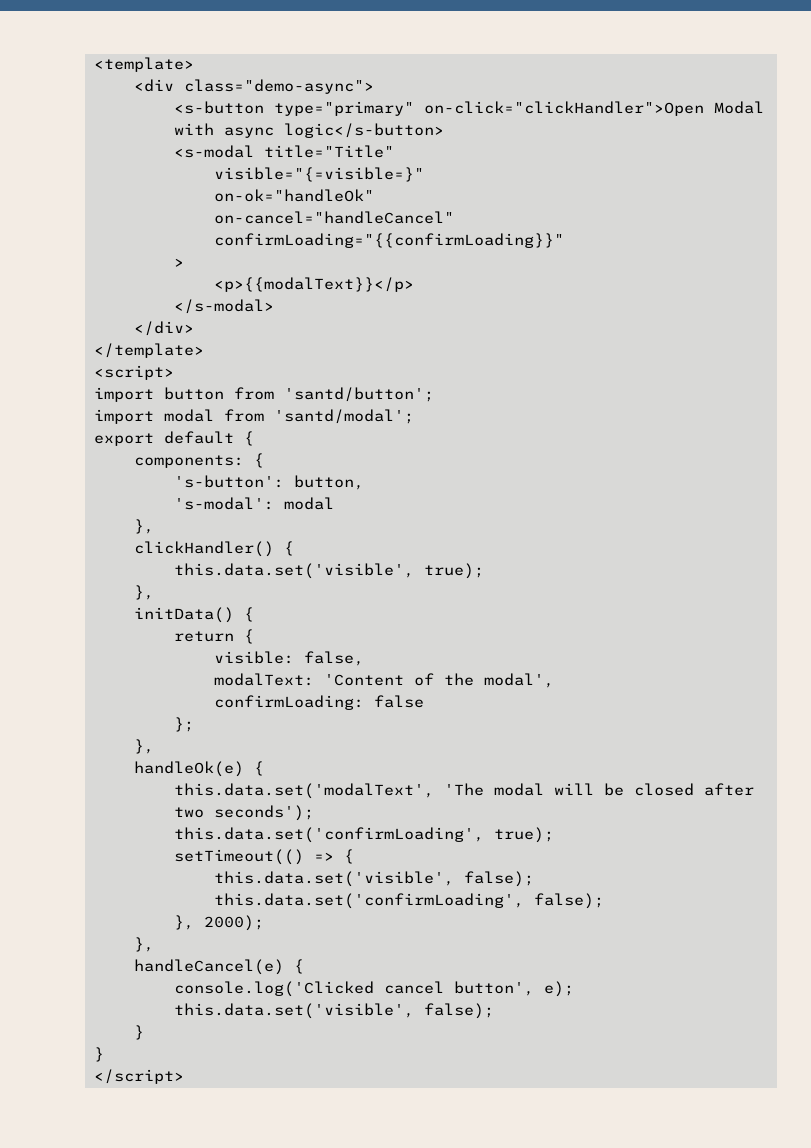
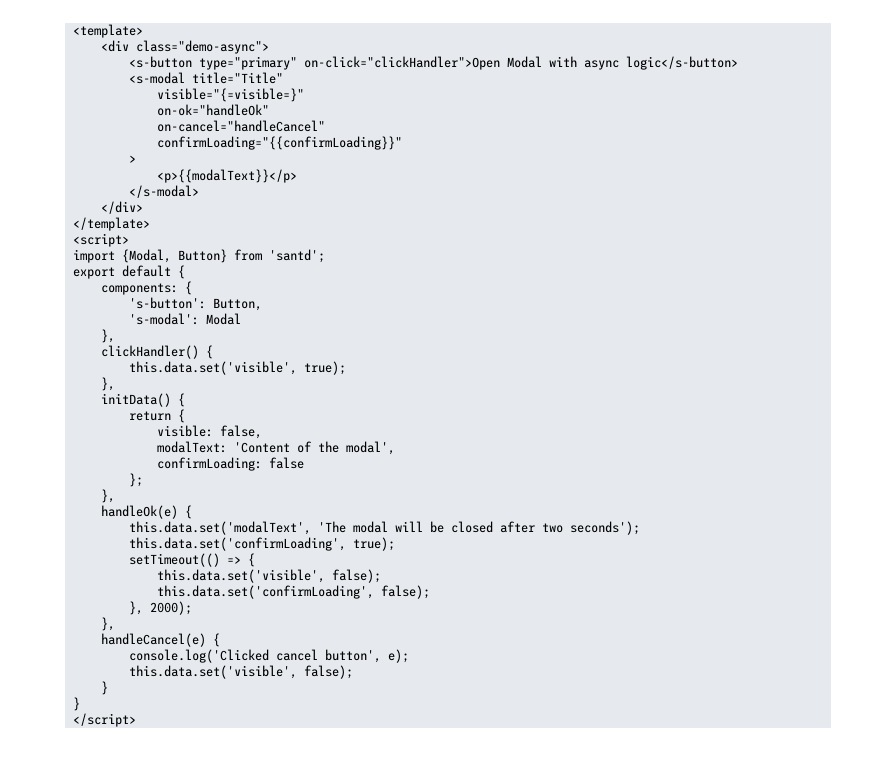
[164,387,435,402] [94,409,415,424] button from 'santd/button'; // import modal from 'santd/modal'; -> [122,249,326,263] {Modal, Button} from 'santd';
[294,475,365,490] button, -> [213,298,263,311] Button,
[284,497,335,510] modal -> [206,313,242,325] Modal

